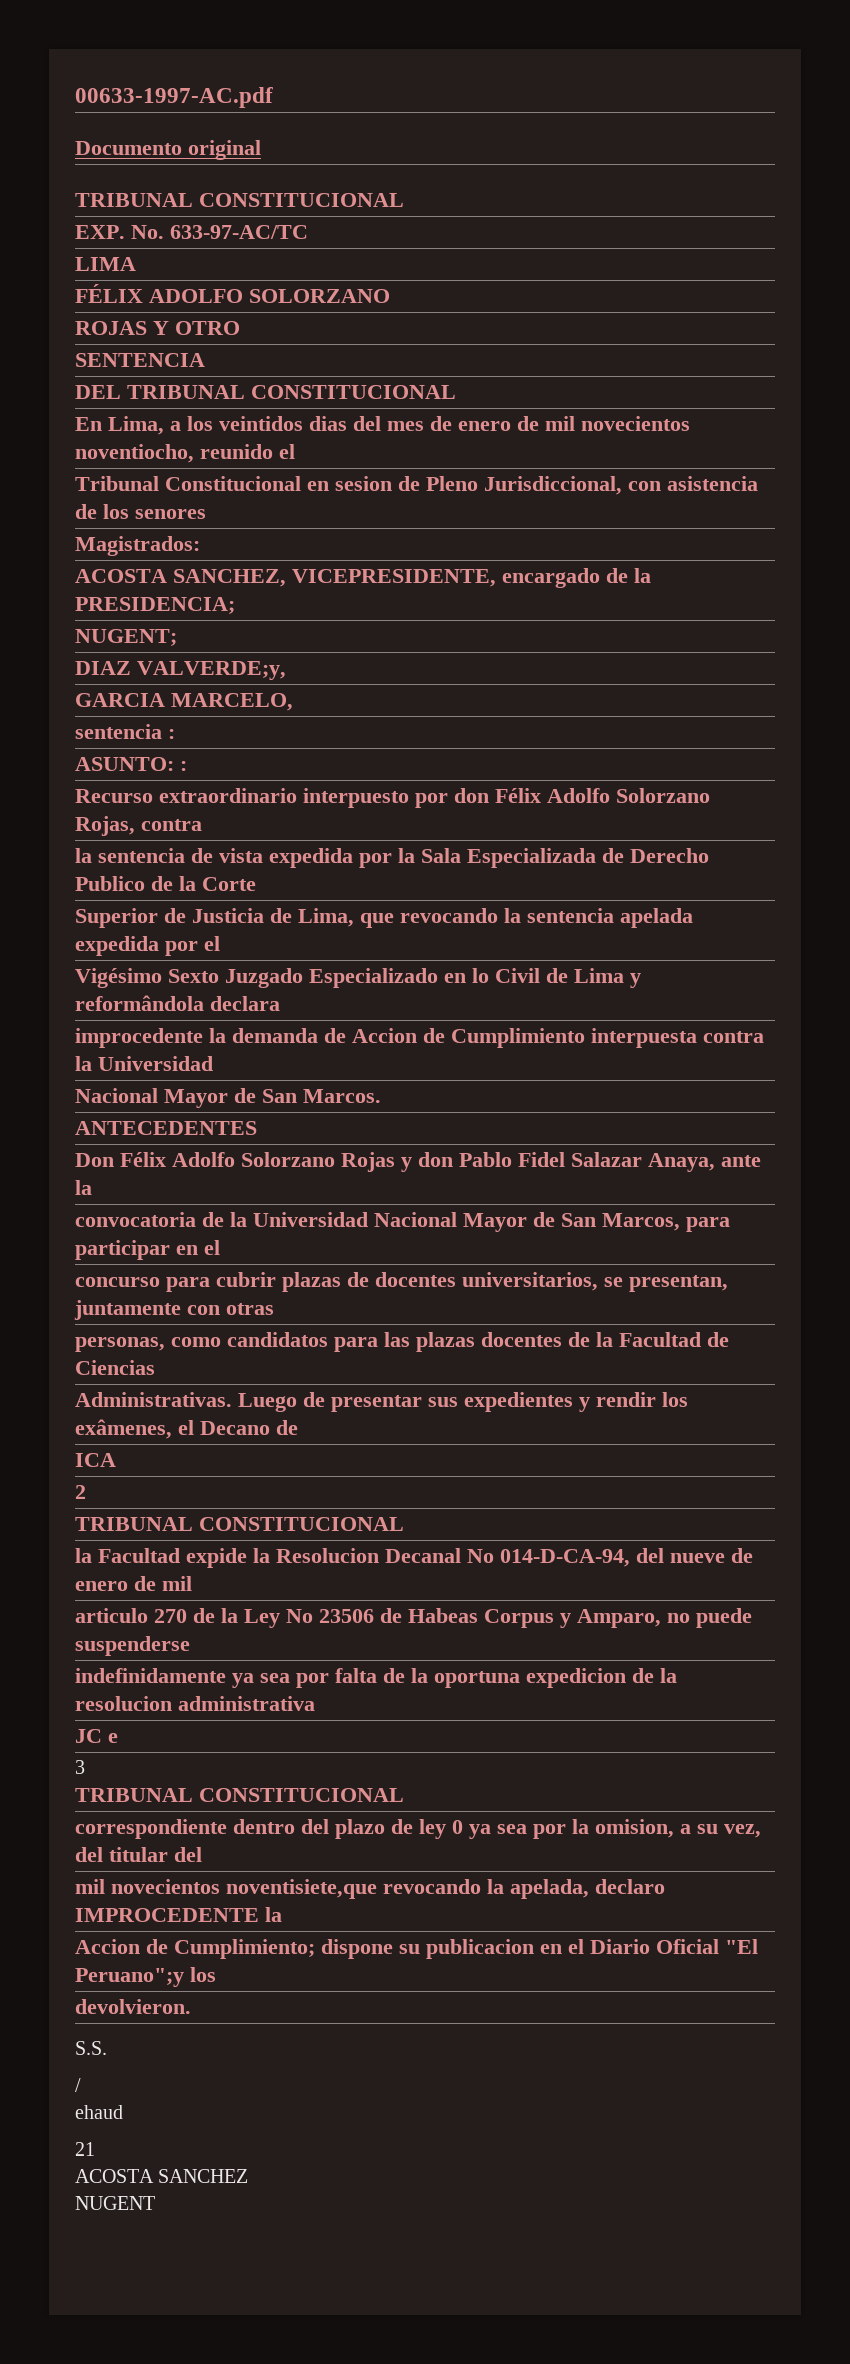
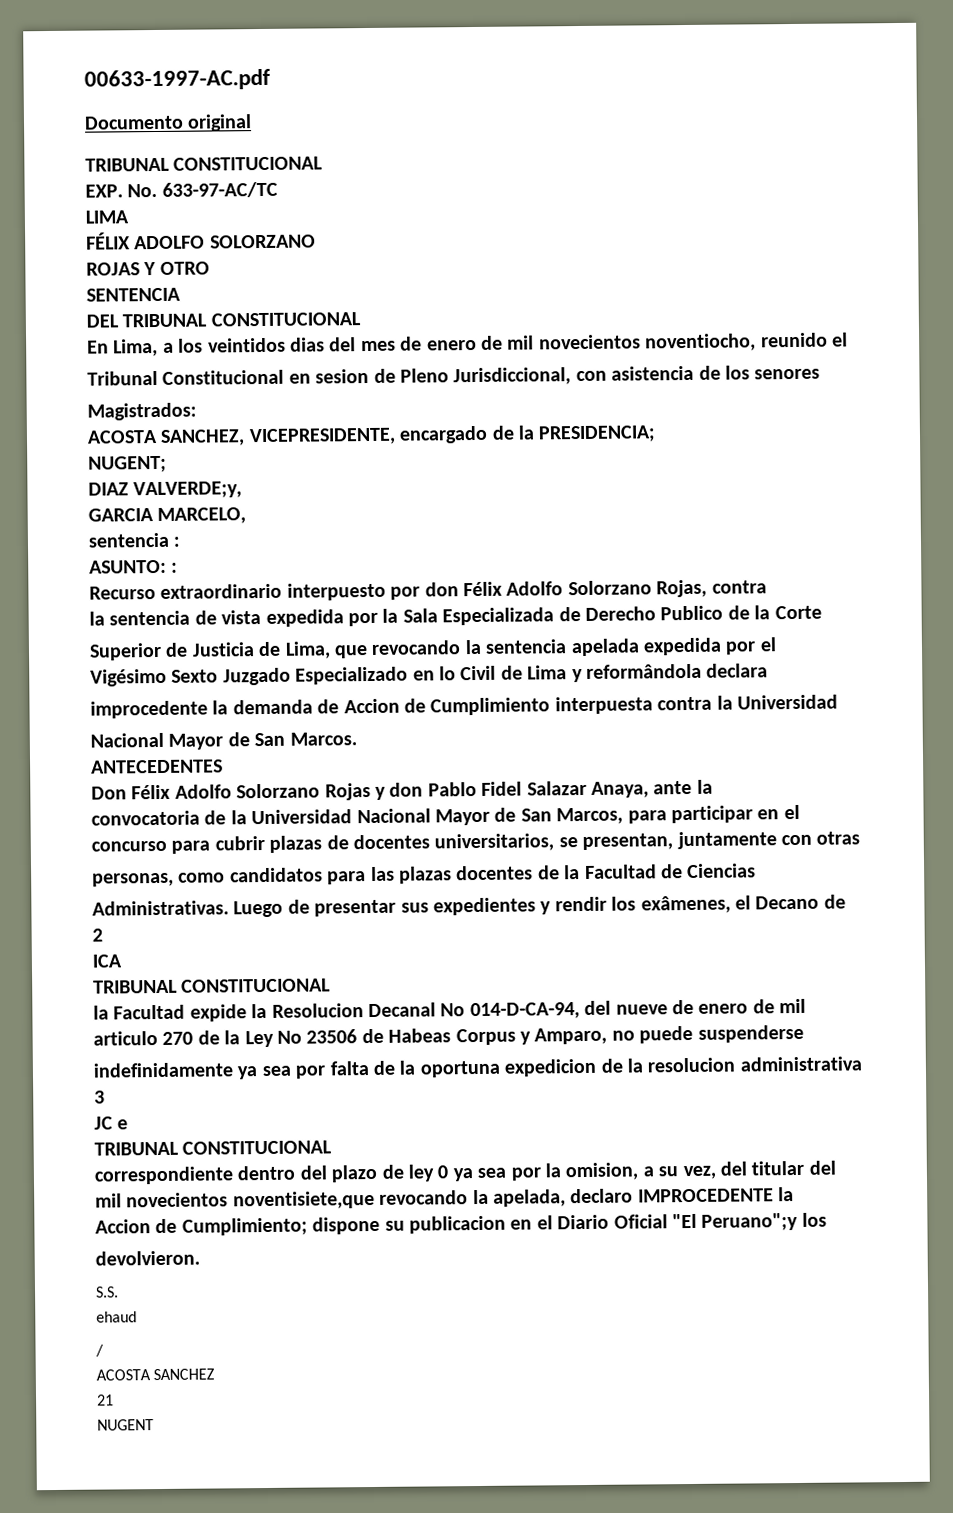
(298, 1427) none -> [92,928,103,942] // 2
[75,1485,86,1499] // 2 -> (122, 961) none
(315, 1703) none -> [94,1090,105,1104] // 3
[75,1760,85,1774] // 3 -> (129, 1124) none
[75,2078,81,2092] // / -> (119, 1292) none
[75,2142,95,2156] 21 -> [95,1344,104,1357] /
(249, 2176) none -> [96,1394,114,1406] // 21

